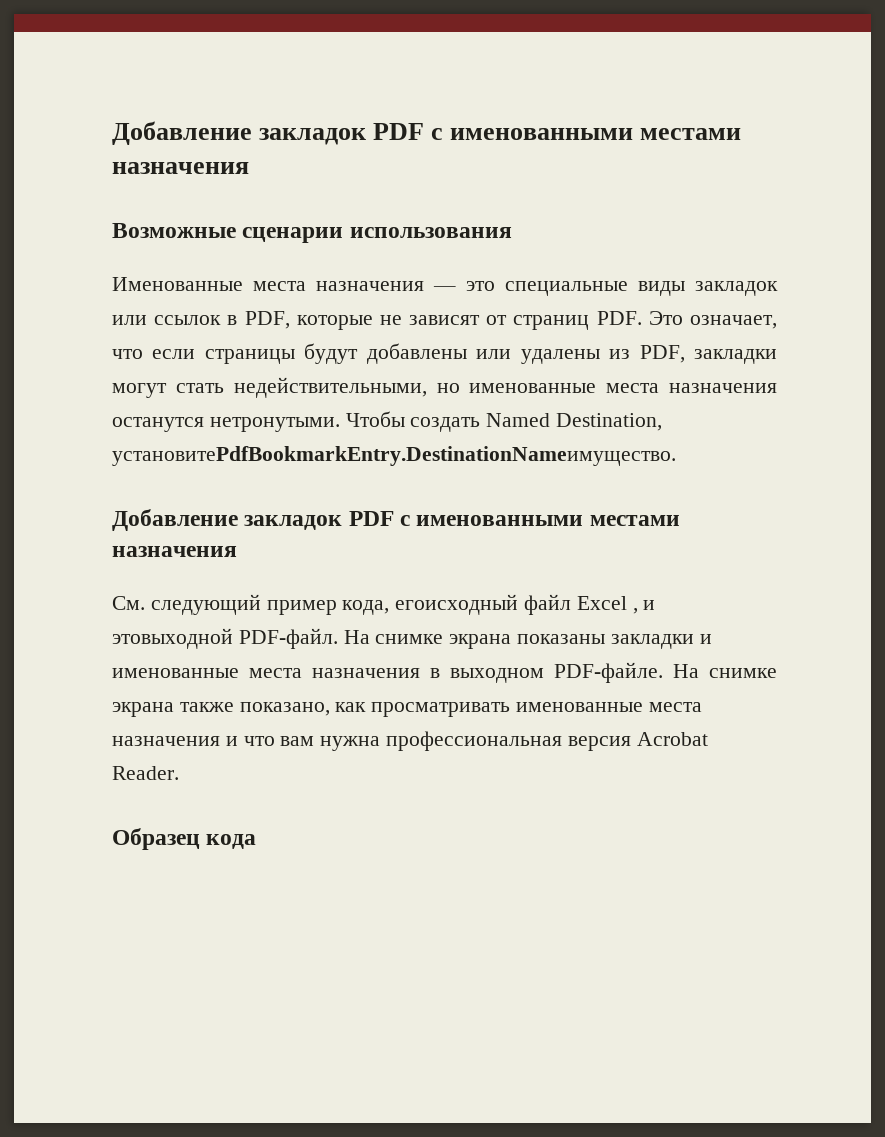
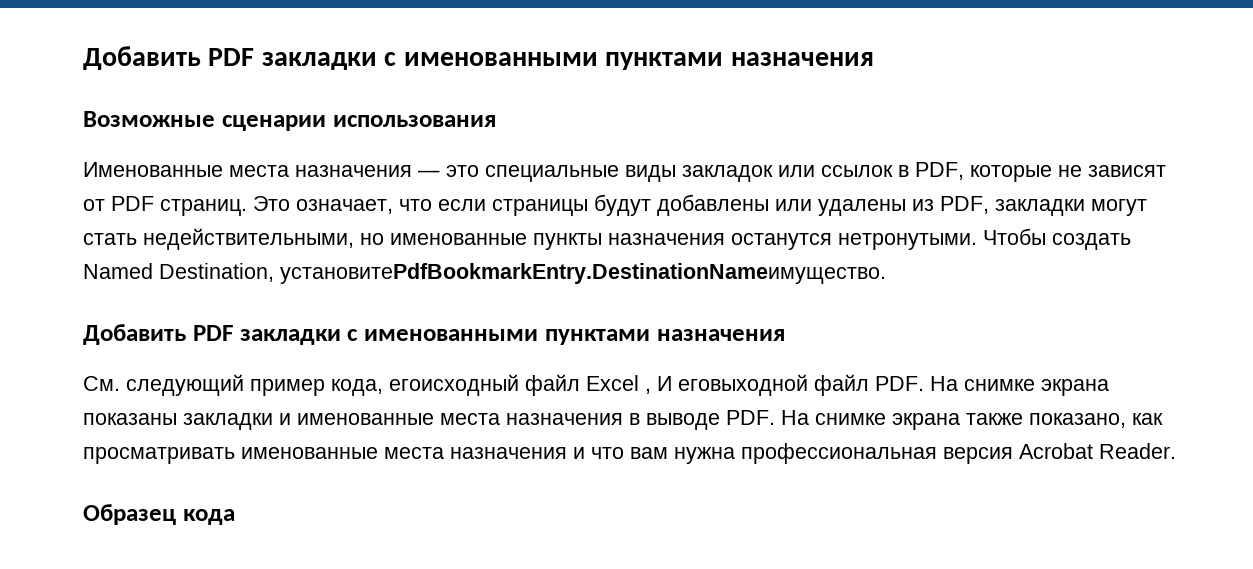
[112,121,742,145] Добавление закладок PDF с именованными местами -> [83,46,724,70] Добавить PDF закладки с именованными пунктами
[513,311,642,330] страниц PDF. -> [111,196,247,216] PDF страниц.
[606,383,660,393] места -> [533,233,602,250] пункты
[112,509,680,531] Добавление закладок PDF с именованными местами -> [83,324,650,345] Добавить PDF закладки с именованными пунктами
[643,600,656,610] [112,628,338,649] и этовыходной PDF-файл. -> [657,374,924,396] И еговыходной файл PDF.
[450,662,663,683] выходном PDF-файле. -> [646,410,775,430] выводе PDF.

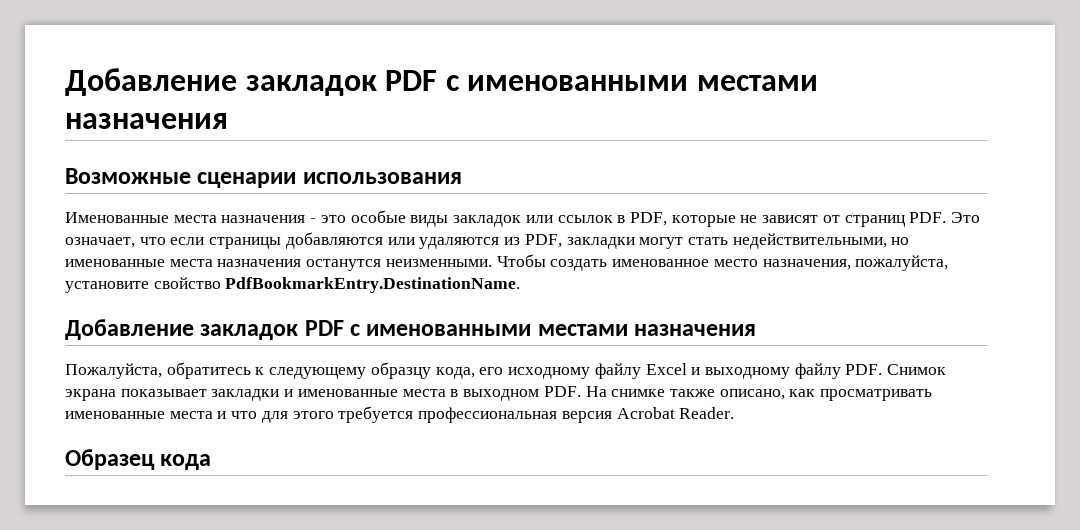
[83,46,724,70] Добавить PDF закладки с именованными пунктами -> [65,68,818,96] Добавление закладок PDF с именованными местами
[418,165,619,182] — это специальные -> [310,210,406,223] - это особые
[111,196,247,216] PDF страниц. -> [844,212,947,227] страниц PDF.
[594,194,906,216] будут добавлены или удалены -> [285,232,500,249] добавляются или удаляются
[533,233,602,250] пункты -> [169,259,213,267] места
[838,233,977,250] нетронутыми. -> [385,259,492,267] неизменными.
[83,263,886,284] [83,324,785,345] [83,374,1109,396] [83,410,1126,430] Named Destination, установитеPdfBookmarkEntry.DestinationNameимущество. // Добавить PDF закладки с именованными пунктами назначения // См. следующий пример кода, егоисходный файл Excel , И еговыходной файл PDF. На снимке экрана показаны закладки и именованные места назначения в выводе PDF. На снимке экрана также показано, -> [612,255,949,271] [65,277,521,293] [65,319,757,340] [65,362,947,379] [65,386,785,401] именованное место назначения, пожалуйста, установите свойство PdfBookmarkEntry.DestinationName. // Добавление закладок PDF с именованными местами назначения // Пожалуйста, обратитесь к следующему образцу кода, его исходному файлу Excel и выходному файлу PDF. Снимок экрана показывает закладки и именованные места в выходном PDF. На снимке также описано,
[450,447,567,459] назначения -> (213, 415) none
[630,447,735,464] вам нужна -> [261,406,414,423] для этого требуется

